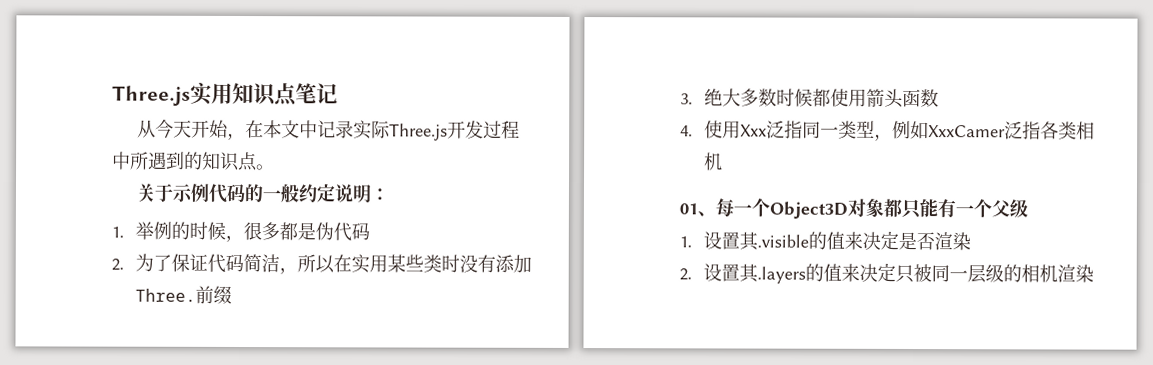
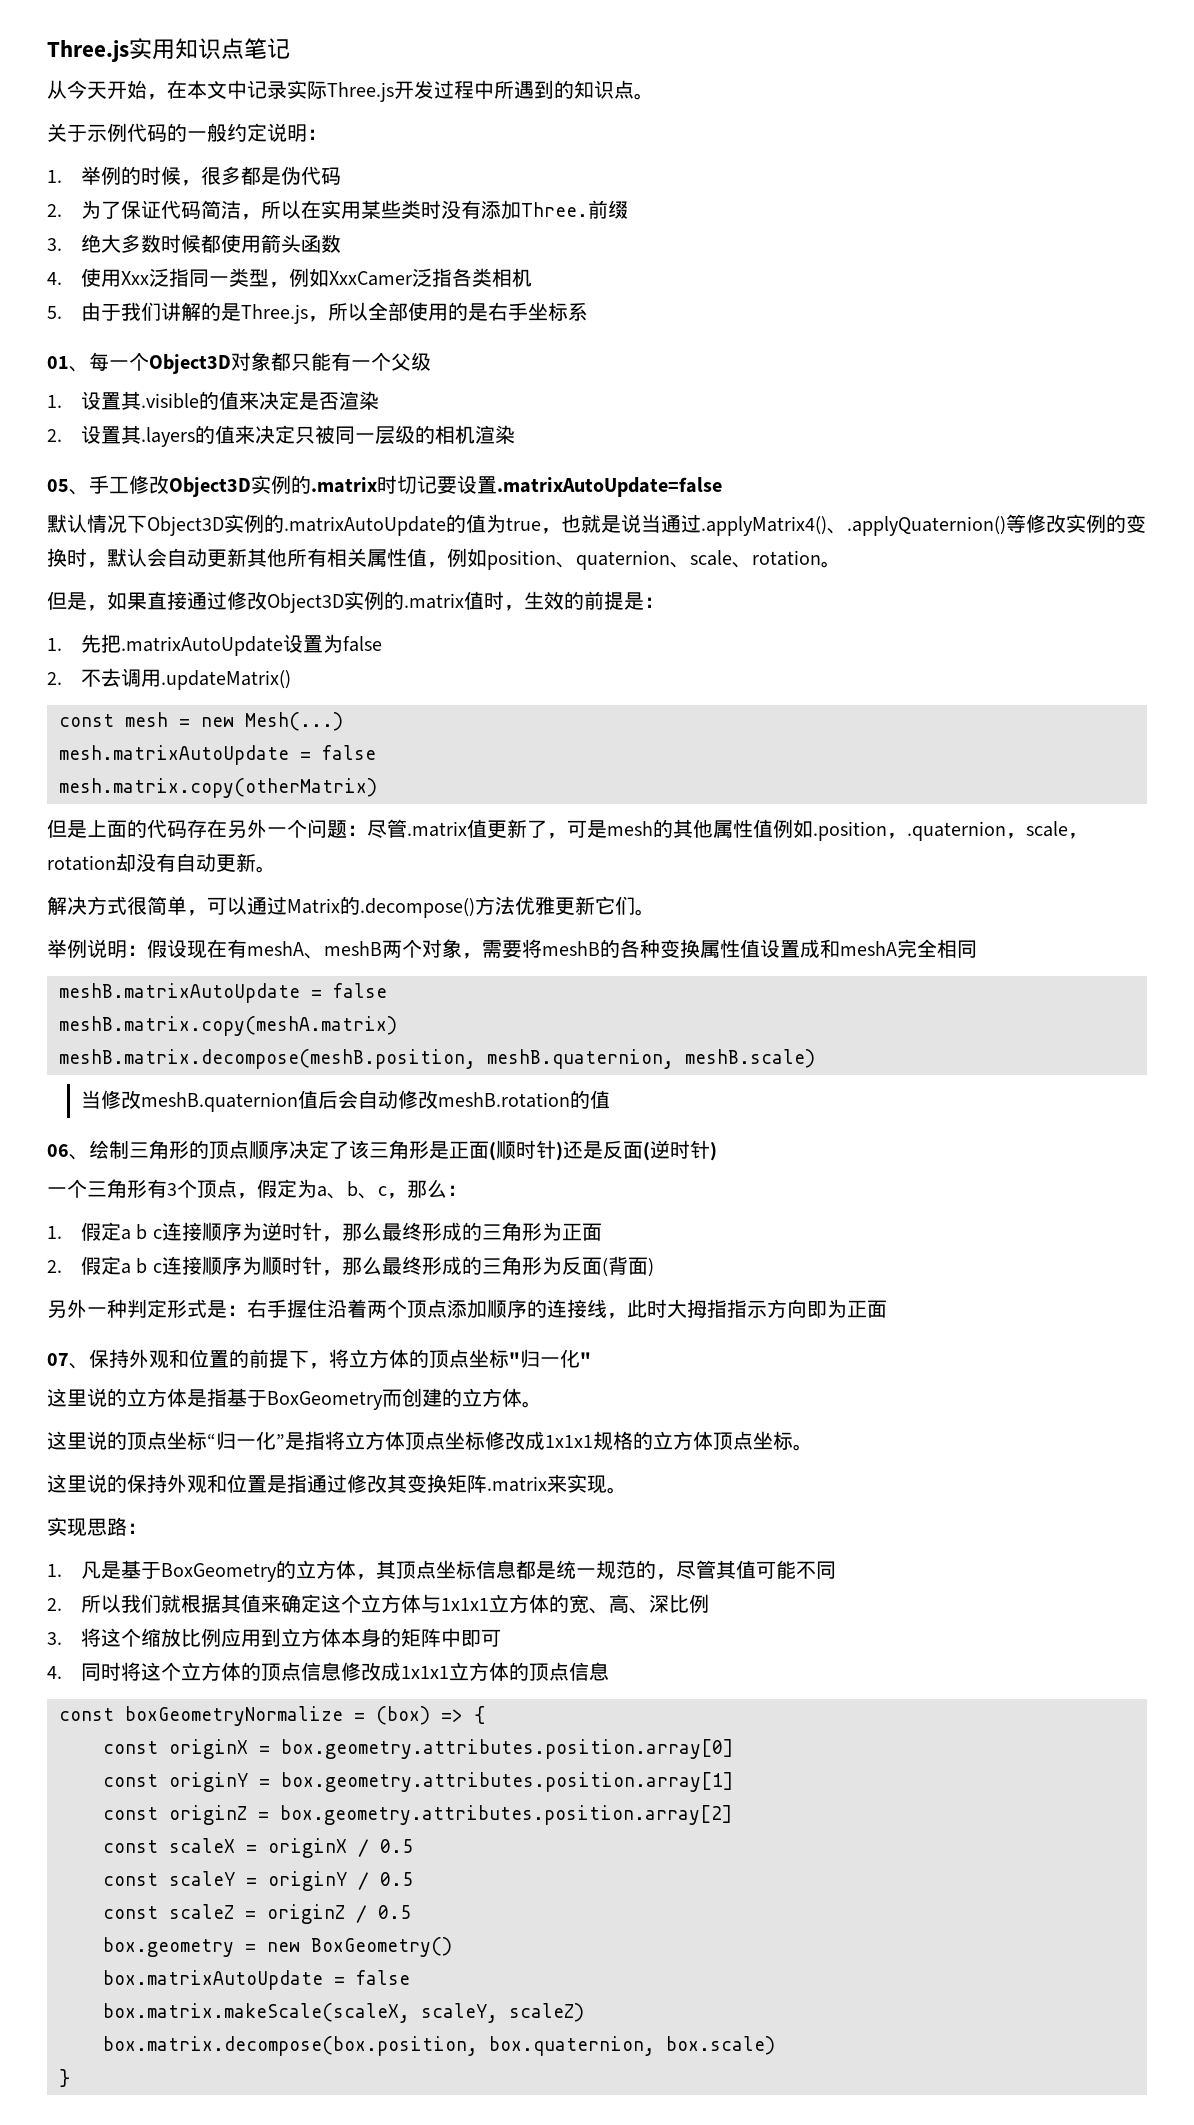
(723, 161) none -> [47,302,588,324] // 5.由于我们讲解的是Three.js，所以全部使用的是右手坐标系
(1094, 273) none -> [47,475,722,497] [47,514,1146,536] [47,548,841,570] [47,591,664,613] [47,634,382,656] [47,668,291,690] [59,712,343,731] [59,745,376,765] [59,778,377,798] [47,819,1088,841] [47,853,276,873] [47,896,655,918] [47,939,977,959] [59,983,387,1003] [59,1016,397,1036] [59,1049,815,1069] [80,1090,610,1112] [47,1140,717,1161] [47,1179,467,1199] [47,1222,602,1242] [47,1256,654,1277] [47,1299,887,1319] [47,1349,591,1369] [47,1388,542,1410] [47,1431,813,1451] [47,1474,627,1494] [47,1517,147,1537] [47,1560,836,1582] [47,1594,709,1614] [47,1628,501,1647] [47,1662,609,1681] [59,1706,485,1726] [103,1739,733,1759] [103,1772,733,1792] [103,1805,732,1825] [103,1838,413,1858] [103,1871,413,1891] [103,1904,411,1924] [103,1937,452,1957] [103,1970,410,1990] [103,2003,584,2023] [103,2036,775,2056] [59,2069,70,2087] // 05、手工修改Object3D实例的.matrix时切记要设置.matrixAutoUpdate=false // 默认情况下Object3D实例的.matrixAutoUpdate的值为true，也就是说当通过.applyMatrix4()、.applyQuaternion()等修改实例的变换时，默认会自动更新其他所有相关属性值，例如position、quaternion、scale、rotation。 // 但是，如果直接通过修改Object3D实例的.matrix值时，生效的前提是： // 1.先把.matrixAutoUpdate设置为false // 2.不去调用.updateMatrix() // const mesh = new Mesh(...) // mesh.matrixAutoUpdate = false // mesh.matrix.copy(otherMatrix) // 但是上面的代码存在另外一个问题：尽管.matrix值更新了，可是mesh的其他属性值例如.position，.quaternion，scale，rotation却没有自动更新。 // 解决方式很简单，可以通过Matrix的.decompose()方法优雅更新它们。 // 举例说明：假设现在有meshA、meshB两个对象，需要将meshB的各种变换属性值设置成和meshA完全相同 // meshB.matrixAutoUpdate = false // meshB.matrix.copy(meshA.matrix) // meshB.matrix.decompose(meshB.position, meshB.quaternion, meshB.scale) // 当修改meshB.quaternion值后会自动修改meshB.rotation的值 // 06、绘制三角形的顶点顺序决定了该三角形是正面(顺时针)还是反面(逆时针) // 一个三角形有3个顶点，假定为a、b、c，那么： // 1.假定a b c连接顺序为逆时针，那么最终形成的三角形为正面 // 2.假定a b c连接顺序为顺时针，那么最终形成的三角形为反面(背面) // 另外一种判定形式是：右手握住沿着两个顶点添加顺序的连接线，此时大拇指指示方向即为正面 // 07、保持外观和位置的前提下，将立方体的顶点坐标"归一化" // 这里说的立方体是指基于BoxGeometry而创建的立方体。 // 这里说的顶点坐标“归一化”是指将立方体顶点坐标修改成1x1x1规格的立方体顶点坐标。 // 这里说的保持外观和位置是指通过修改其变换矩阵.matrix来实现。 // 实现思路： // 1.凡是基于BoxGeometry的立方体，其顶点坐标信息都是统一规范的，尽管其值可能不同 // 2.所以我们就根据其值来确定这个立方体与1x1x1立方体的宽、高、深比例 // 3.将这个缩放比例应用到立方体本身的矩阵中即可 // 4.同时将这个立方体的顶点信息修改成1x1x1立方体的顶点信息 // const boxGeometryNormalize = (box) => { // const originX = box.geometry.attributes.position.array[0] // const originY = box.geometry.attributes.position.array[1] // const originZ = box.geometry.attributes.position.array[2] // const scaleX = originX / 0.5 // const scaleY = originY / 0.5 // const scaleZ = originZ / 0.5 // box.geometry = new BoxGeometry() // box.matrixAutoUpdate = false // box.matrix.makeScale(scaleX, scaleY, scaleZ) // box.matrix.decompose(box.position, box.quaternion, box.scale) // }

